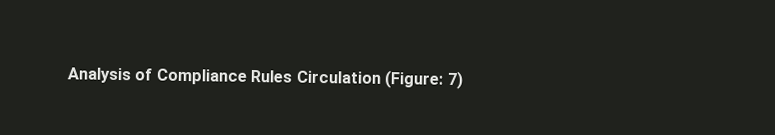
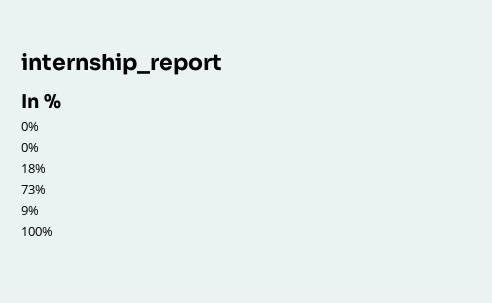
[67,67,463,90] Analysis of Compliance Rules Circulation (Figure: 7) -> [21,53,222,75] [21,93,62,109] [21,122,39,131] [21,143,39,152] [21,164,46,173] [21,185,46,194] [21,206,39,215] [21,227,53,236] internship_report // In % // 0% // 0% // 18% // 73% // 9% // 100%

